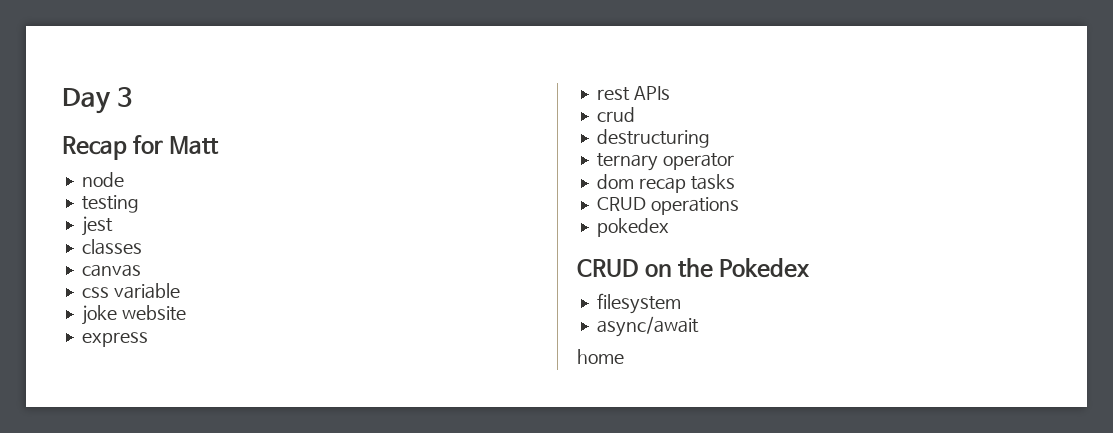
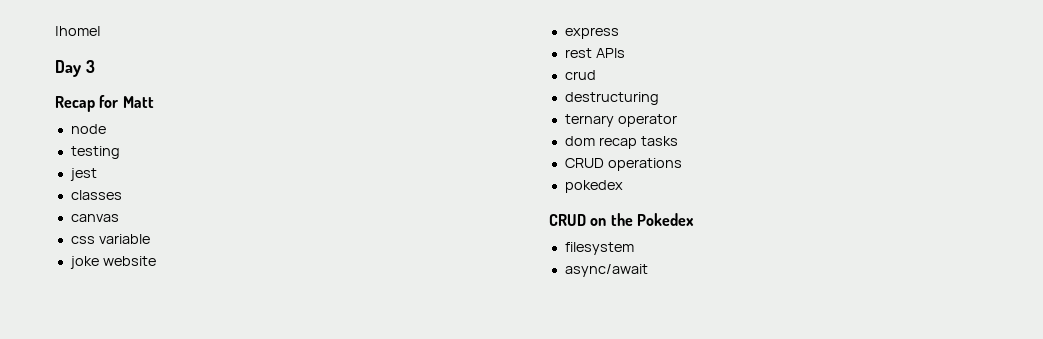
(62, 101) none -> [55,26,101,36] |home| //
[577,349,624,364] // home -> (648, 270) none

